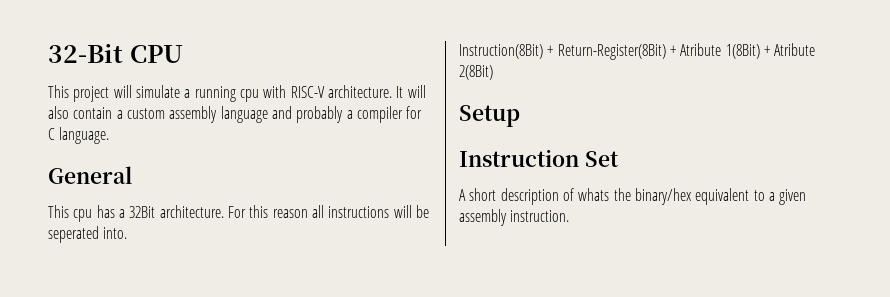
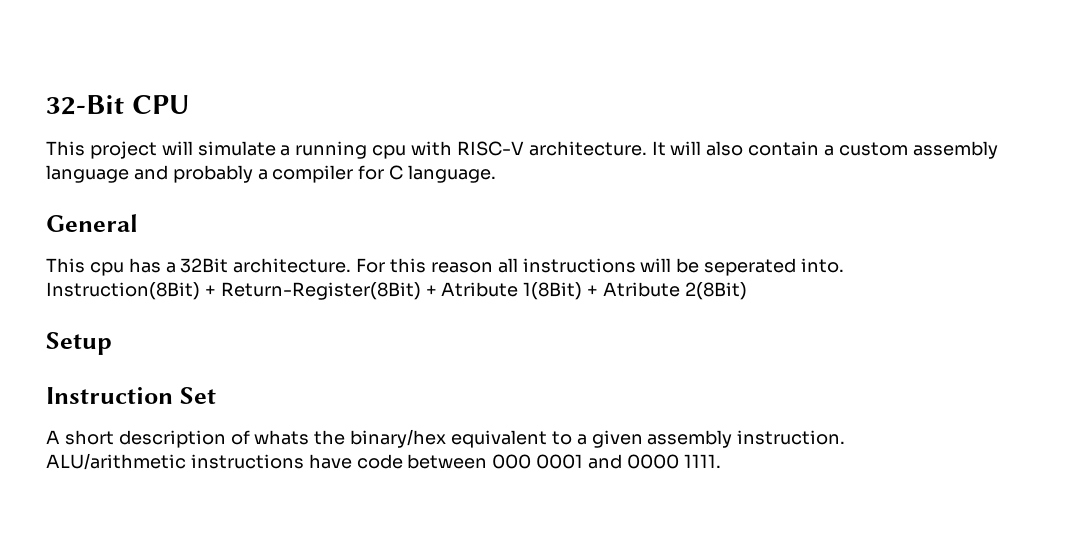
(570, 216) none -> [46,453,721,470] // ALU/arithmetic instructions have code between 000 0001 and 0000 1111.

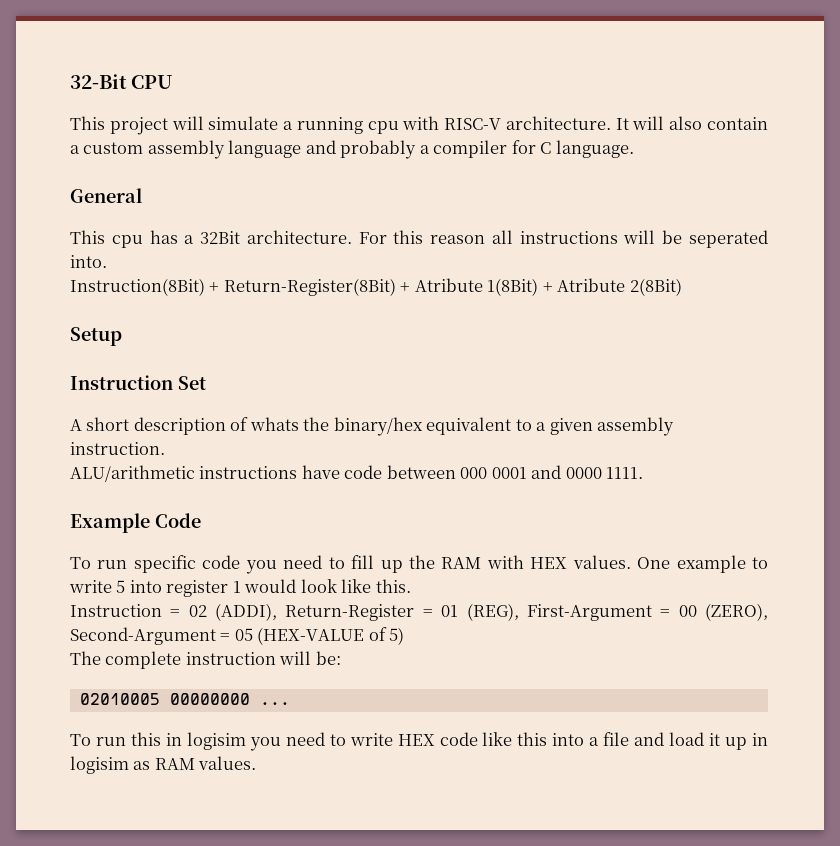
(721, 461) none -> [70,513,201,533] [70,555,768,574] [69,579,411,597] [70,603,769,621] [70,627,405,645] [70,651,341,669] [79,693,290,705] [70,732,769,751] [70,756,257,774] // Example Code // To run specific code you need to fill up the RAM with HEX values. One example to write 5 into register 1 would look like this. // Instruction = 02 (ADDI), Return-Register = 01 (REG), First-Argument = 00 (ZERO), Second-Argument = 05 (HEX-VALUE of 5) // The complete instruction will be: // 02010005 00000000 ... // To run this in logisim you need to write HEX code like this into a file and load it up in logisim as RAM values.

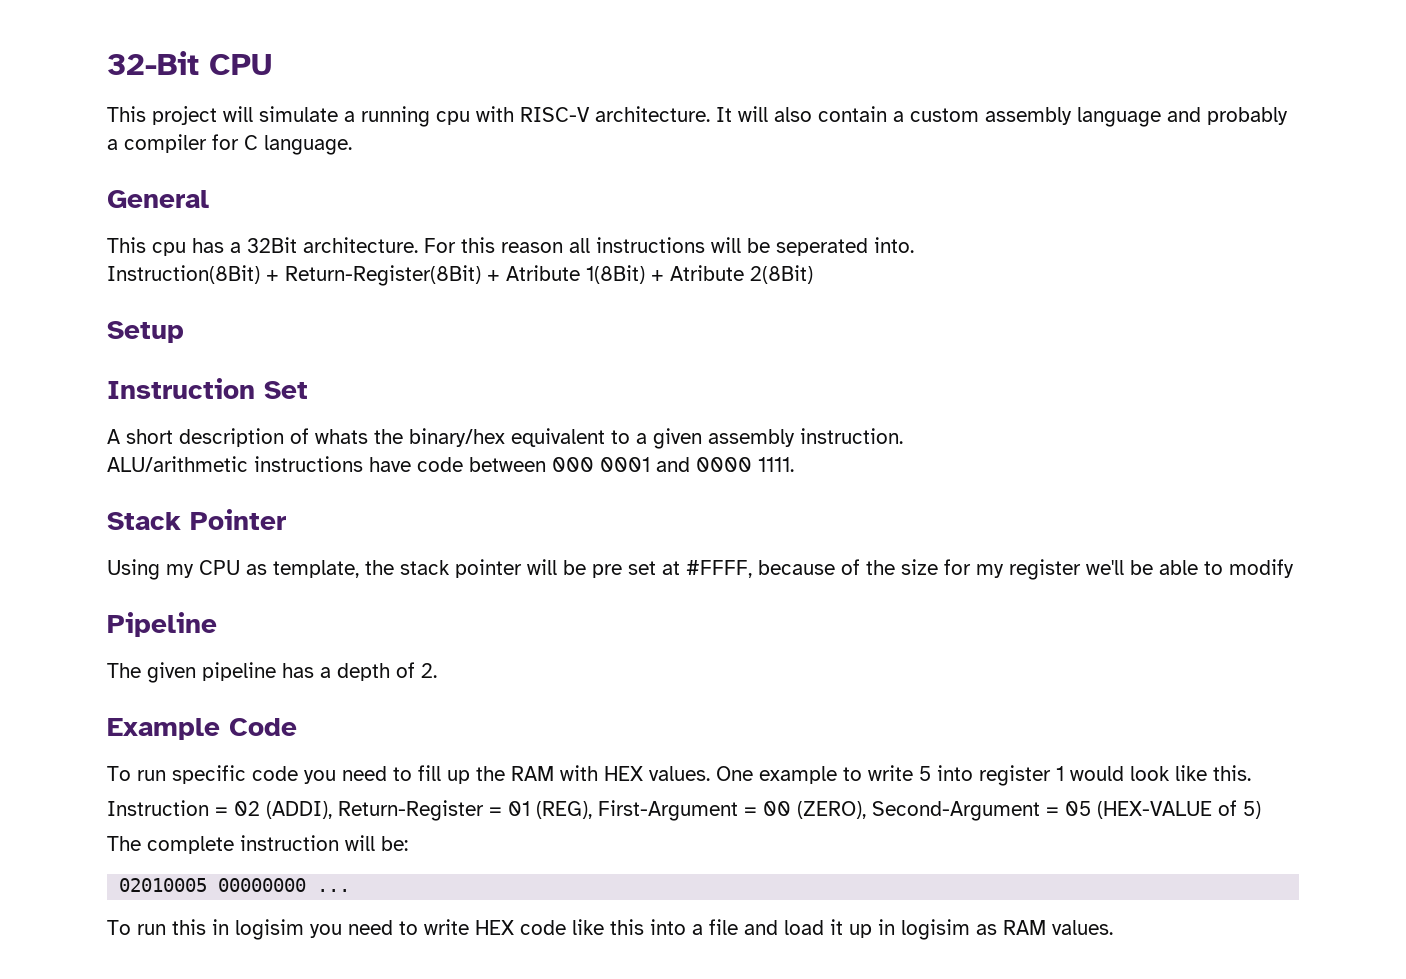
(644, 473) none -> [107,509,286,530] [107,559,1294,580] [107,612,217,637] [107,662,437,683] // Stack Pointer // Using my CPU as template, the stack pointer will be pre set at #FFFF, because of the size for my register we'll be able to modify // Pipeline // The given pipeline has a depth of 2.

